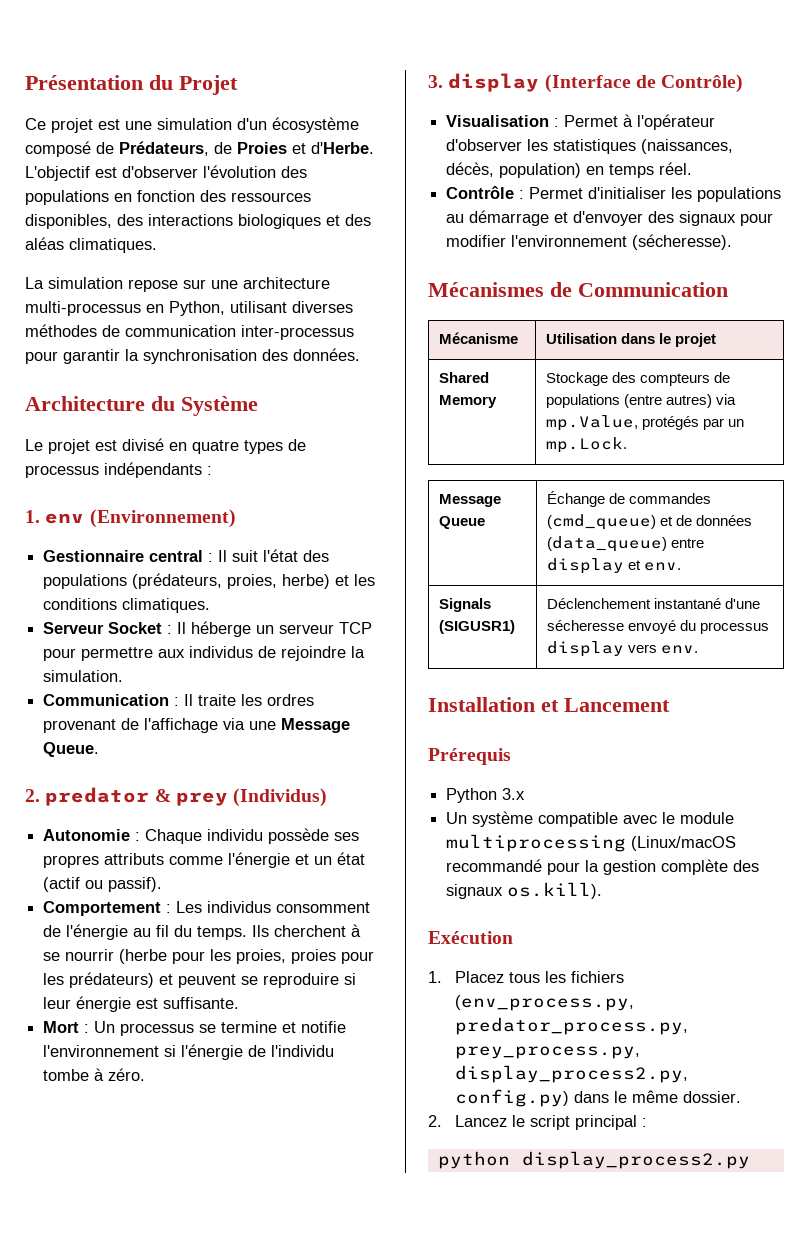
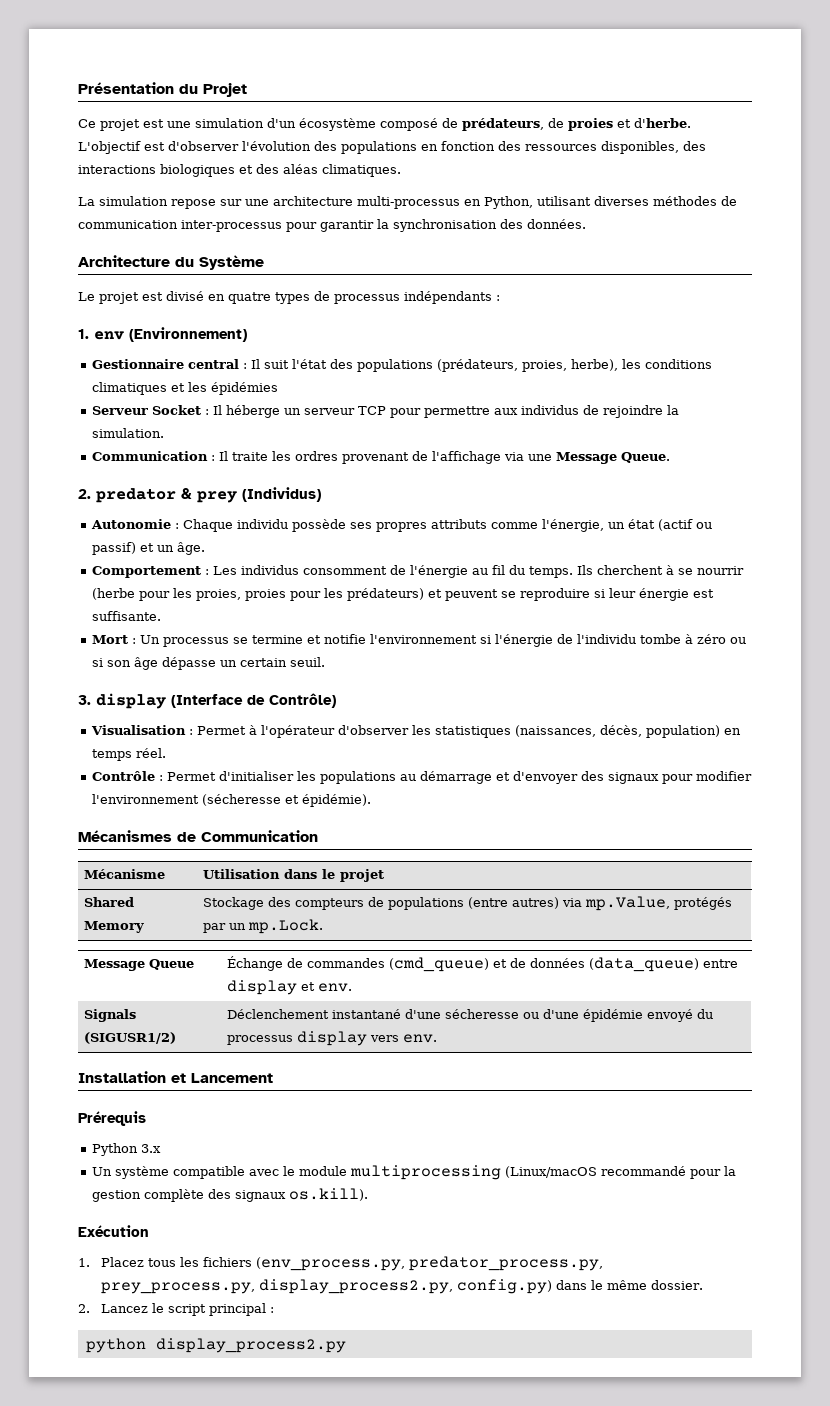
[119,141,374,156] Prédateurs, de Proies et d'Herbe. -> [462,118,691,131] prédateurs, de proies et d'herbe.
[282,574,376,589] [43,598,211,613] herbe) et les conditions climatiques. -> [571,359,713,371] [92,382,279,395] herbe), les conditions climatiques et les épidémies
[228,852,310,868] l'énergie et -> [542,519,605,532] l'énergie,
[108,877,163,892] passif). -> [92,542,206,555] passif) et un âge.
[108,1068,146,1081] zéro. -> [697,634,747,644] [92,657,326,670] zéro ou si son âge dépasse un certain seuil.
[632,234,733,250] (sécheresse). -> [202,794,372,807] (sécheresse et épidémie).
[438,620,515,634] (SIGUSR1) -> [83,1032,176,1044] (SIGUSR1/2)
(624, 625) none -> [522,1009,643,1022] ou d'une épidémie

